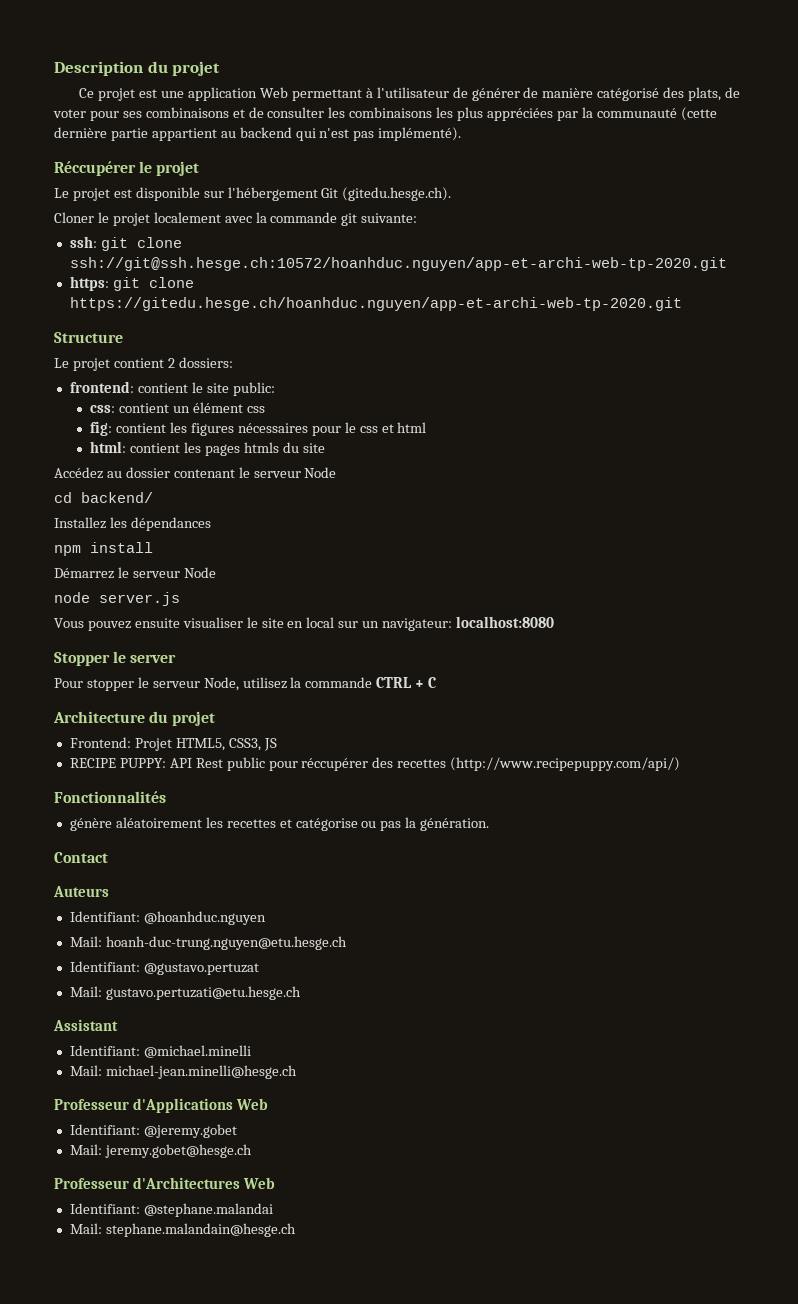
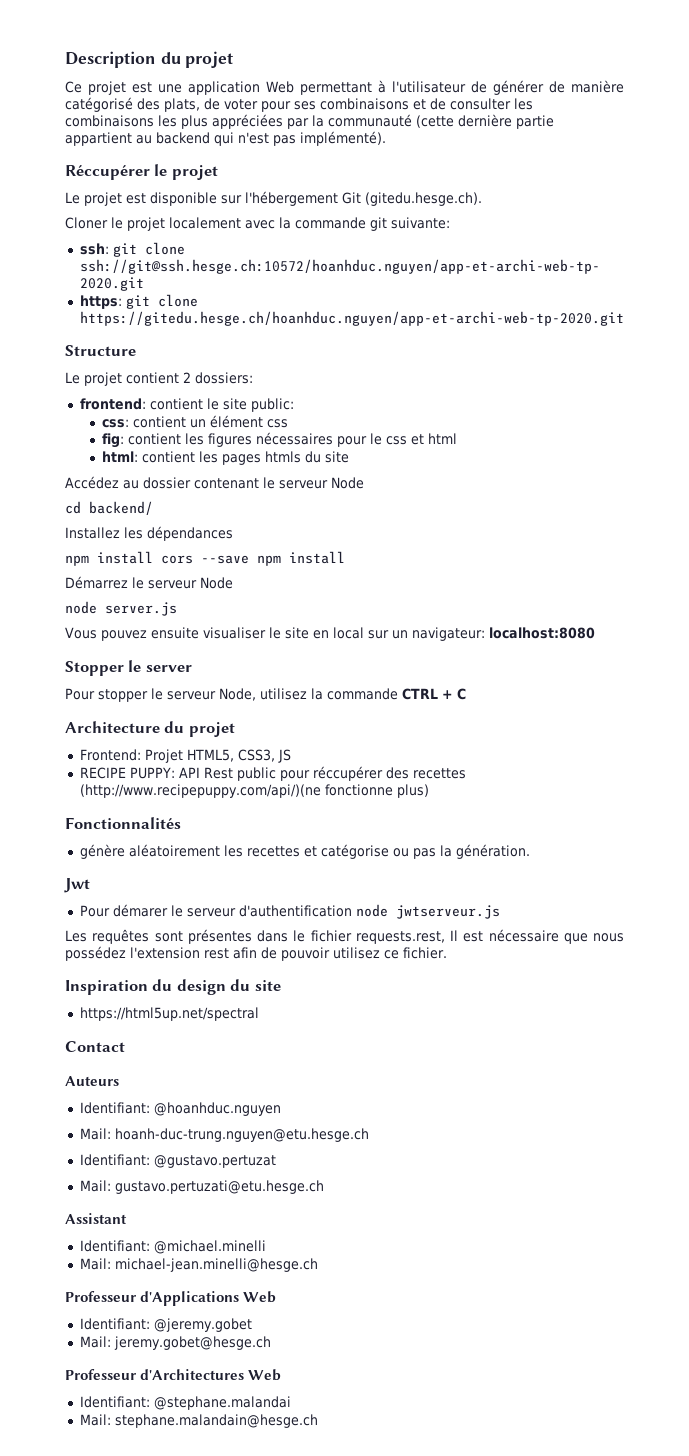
(153, 547) none -> [161,551,345,566] cors --save npm install
[450,757,681,771] (http://www.recipepuppy.com/api/) -> [79,784,429,798] (http://www.recipepuppy.com/api/)(ne fonctionne plus)
(490, 824) none -> [64,878,90,893] [79,904,500,919] [65,929,624,944] [65,946,447,961] [65,979,281,995] [79,1007,259,1021] // Jwt // Pour démarer le serveur d'authentification node jwtserveur.js // Les requêtes sont présentes dans le fichier requests.rest, Il est nécessaire que nous possédez l'extension rest afin de pouvoir utilisez ce fichier. // Inspiration du design du site // https://html5up.net/spectral

